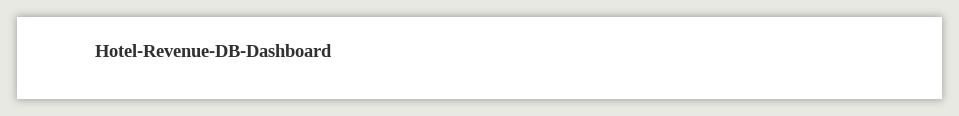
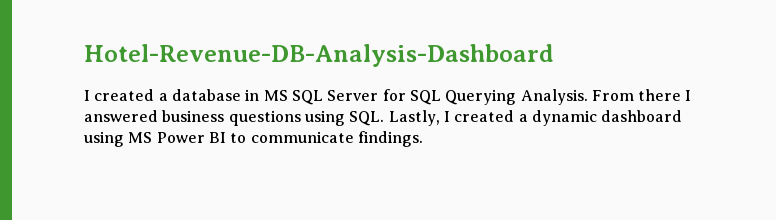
[95,44,332,57] Hotel-Revenue-DB-Dashboard -> [84,44,554,67] [84,89,692,105] [84,110,683,126] [84,131,423,147] Hotel-Revenue-DB-Analysis-Dashboard // I created a database in MS SQL Server for SQL Querying Analysis. From there I answered business questions using SQL. Lastly, I created a dynamic dashboard using MS Power BI to communicate findings.

